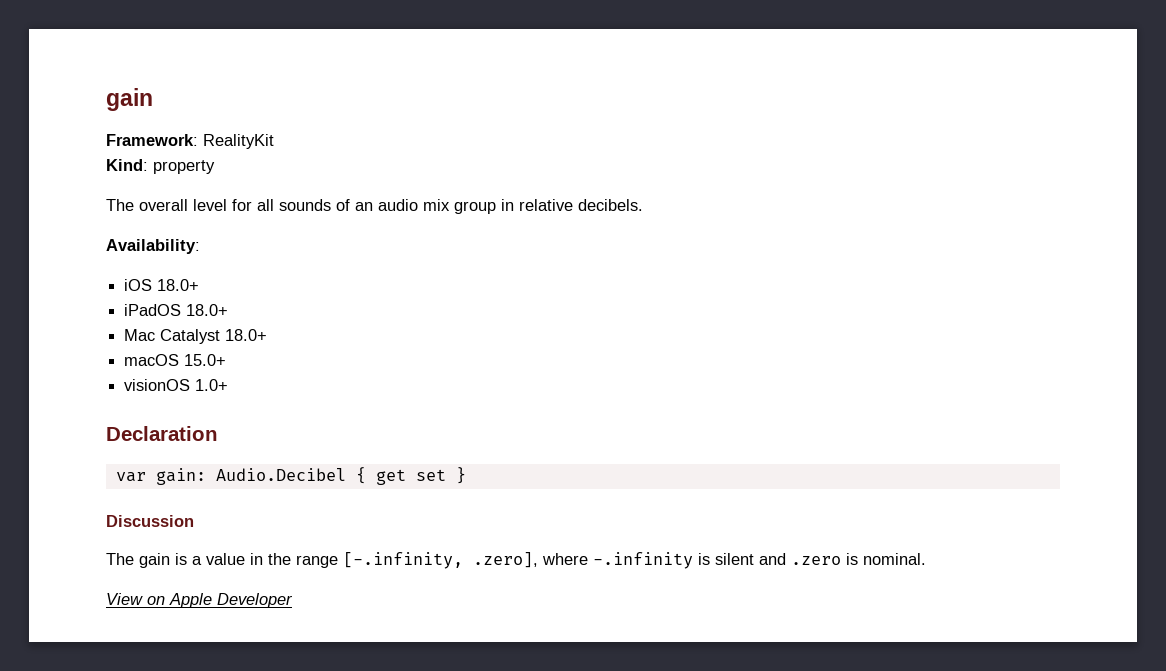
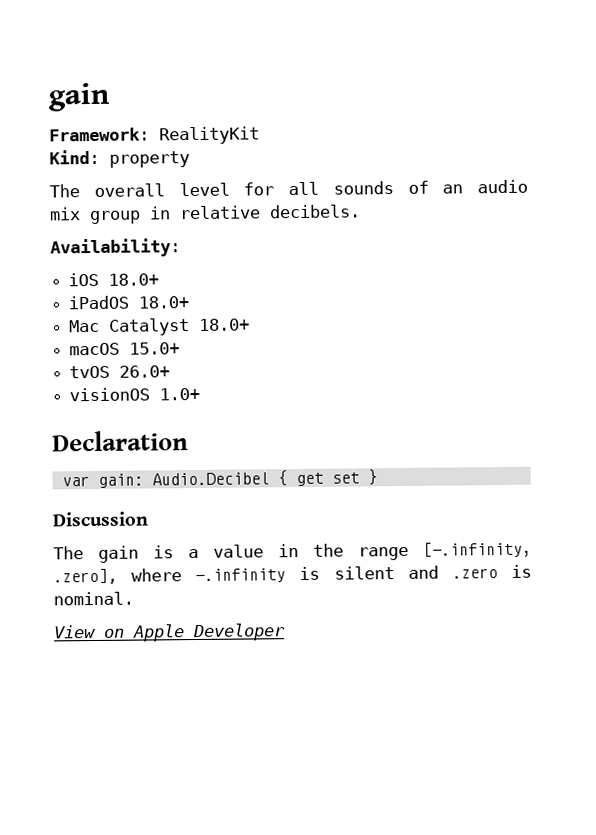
(227, 360) none -> [69,365,171,379] // tvOS 26.0+

